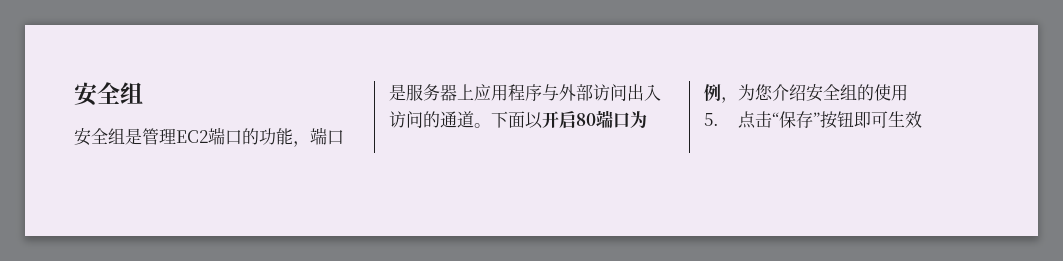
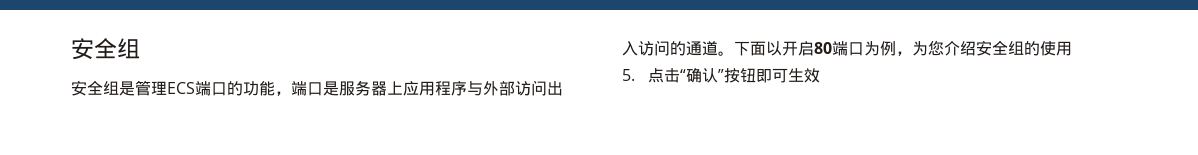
[176,130,208,143] EC2 -> [167,82,195,94] ECS
[778,111,813,128] 保存 -> [686,68,719,83] 确认

